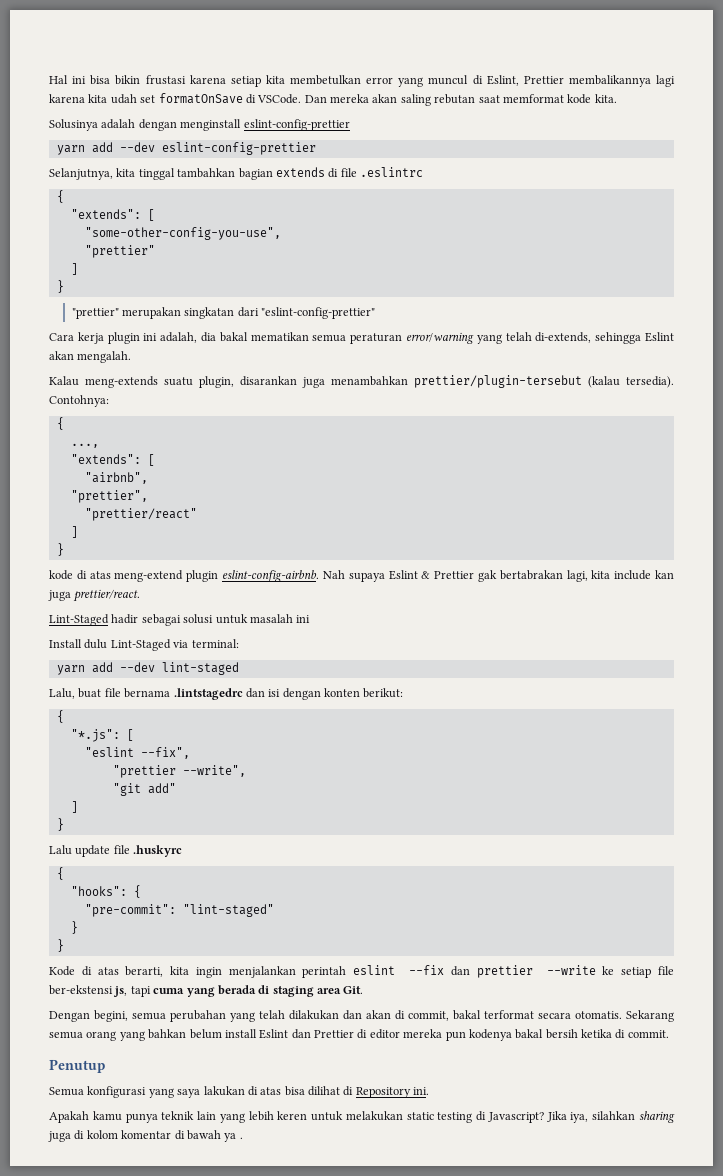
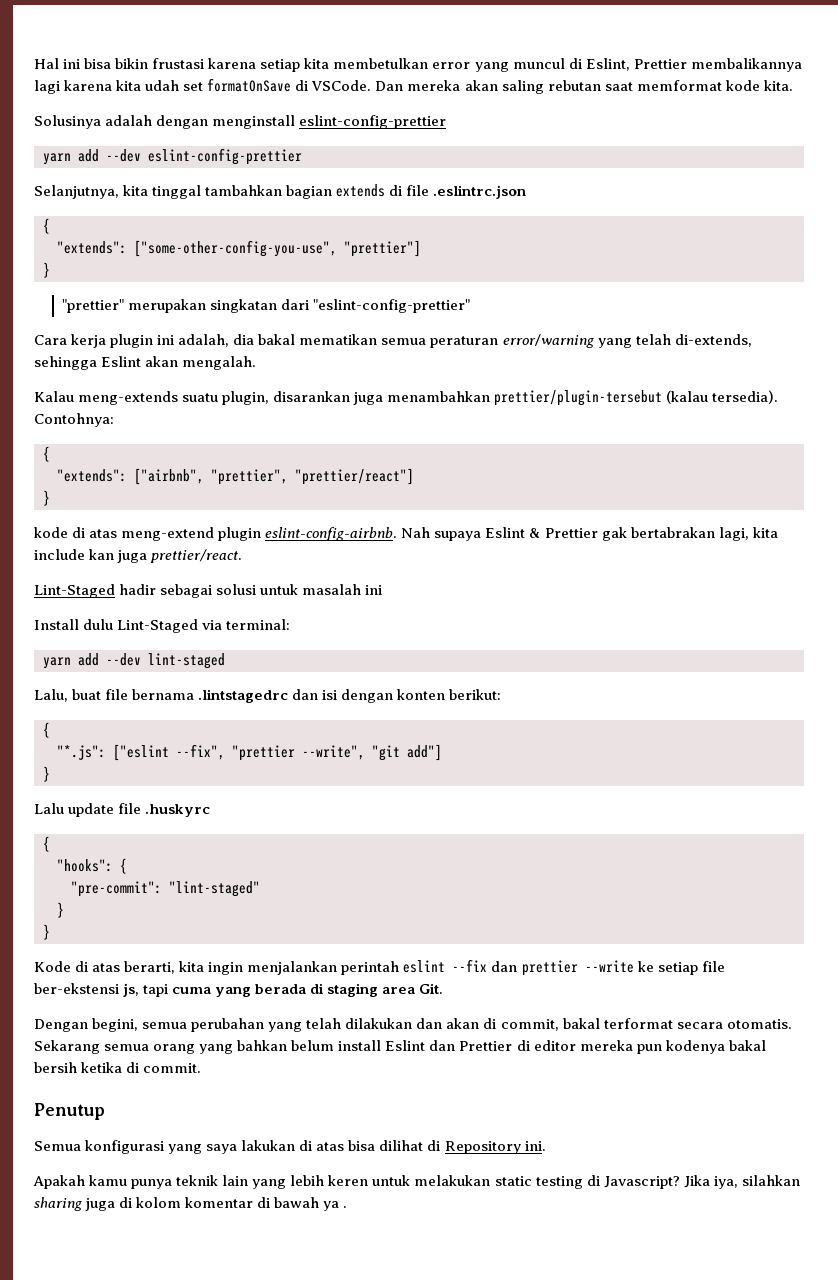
[360,167,423,177] [56,190,64,203] [70,209,155,221] [84,227,281,240] [84,245,155,258] [70,263,78,275] .eslintrc // { // "extends": [ // "some-other-config-you-use", // "prettier" // ] -> [433,185,527,199] [43,218,50,234] [57,240,421,257] .eslintrc.json // { // "extends": ["some-other-config-you-use", "prettier"]
[70,443,99,448] [70,454,155,466] [84,472,148,484] // ..., // "extends": [ // "airbnb", // -> [57,468,204,485] // "extends": ["airbnb",
[84,508,197,521] [70,526,78,538] // "prettier/react" // ] -> [295,468,414,485] "prettier/react"]
[126,729,134,741] [84,747,134,757] [ // "eslint -> [113,744,169,761] ["eslint
(190, 753) // -> (225, 752) none
[112,783,176,796] [70,801,78,813] // "git add" // ] -> [372,744,442,761] "git add"]

